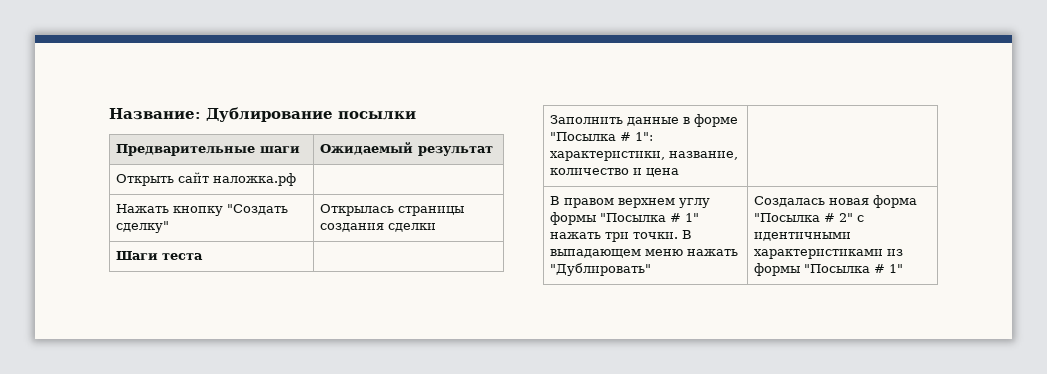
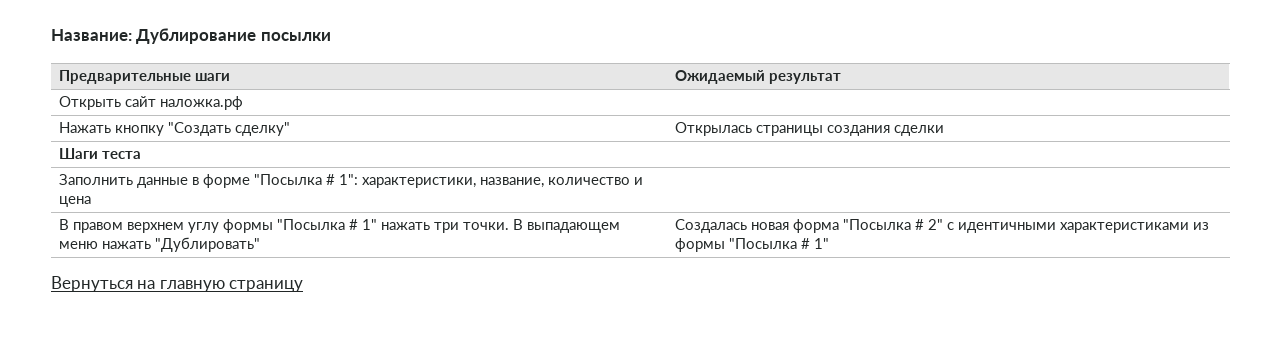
(903, 268) none -> [51,276,304,292] // Вернуться на главную страницу

